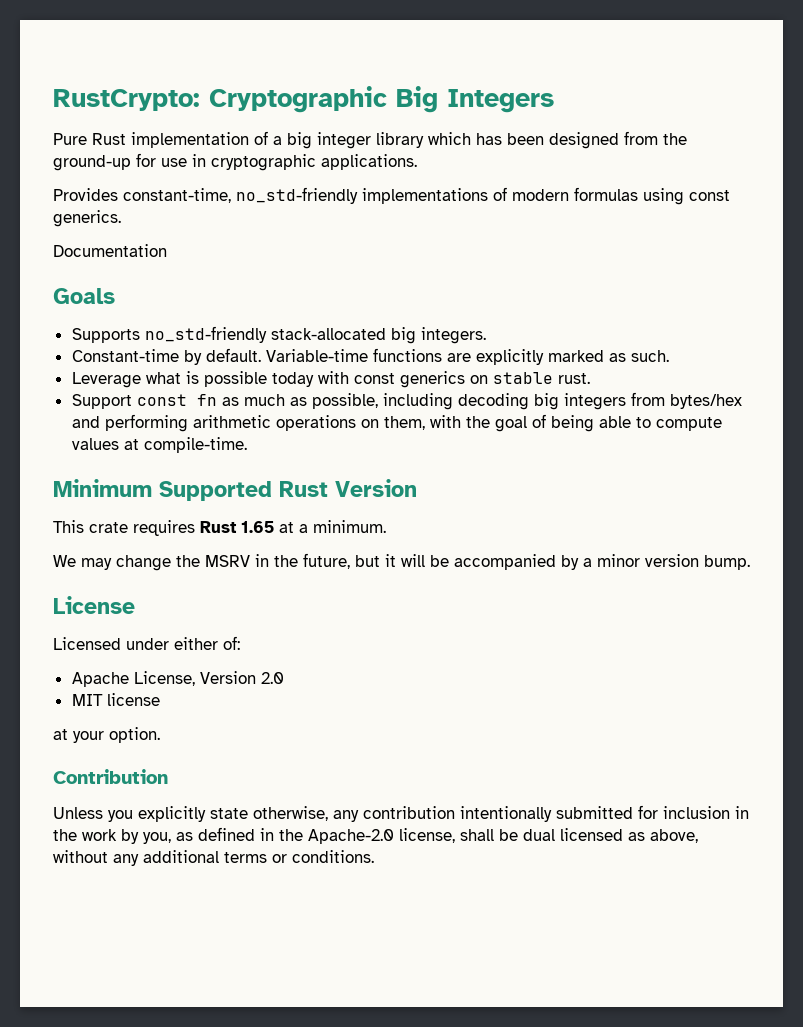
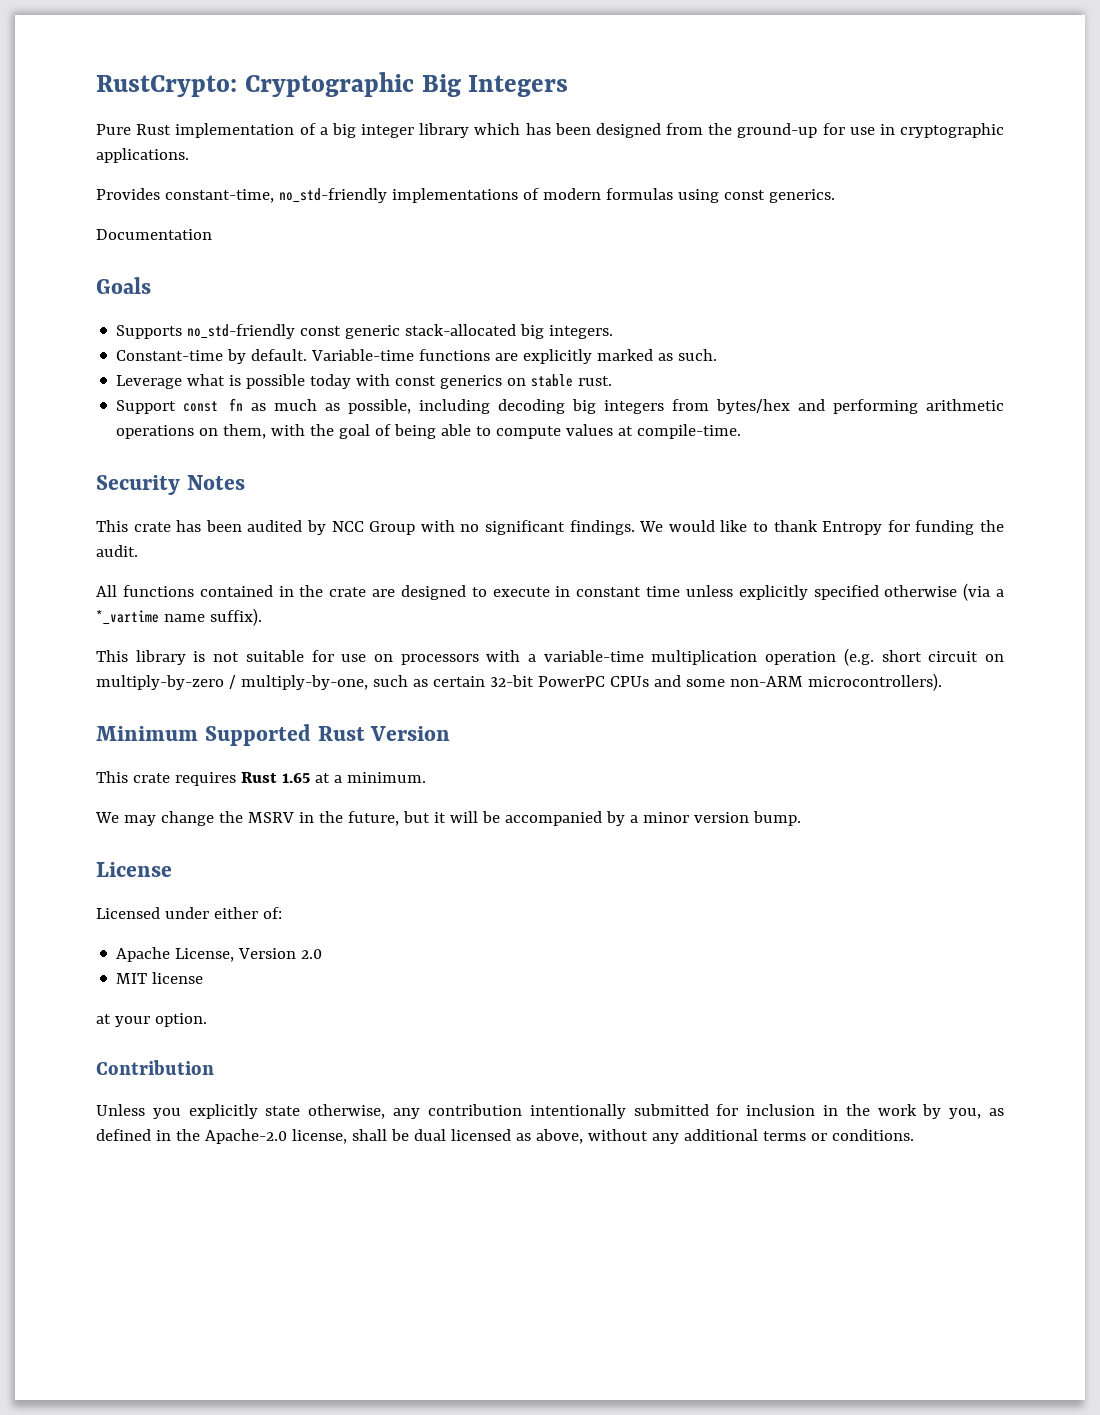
(267, 334) none -> [300,325,401,339] const generic
(247, 445) none -> [96,475,245,495] [96,520,1005,535] [96,545,138,557] [96,583,1005,601] [96,608,262,626] [96,648,1005,666] [96,673,942,691] // Security Notes // This crate has been audited by NCC Group with no significant findings. We would like to thank Entropy for funding the audit. // All functions contained in the crate are designed to execute in constant time unless explicitly specified otherwise (via a *_vartime name suffix). // This library is not suitable for use on processors with a variable-time multiplication operation (e.g. short circuit on multiply-by-zero / multiply-by-one, such as certain 32-bit PowerPC CPUs and some non-ARM microcontrollers).

